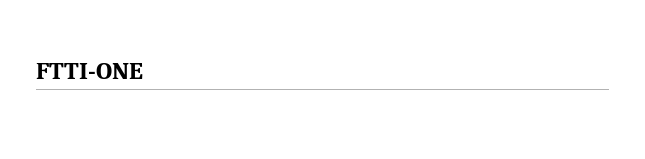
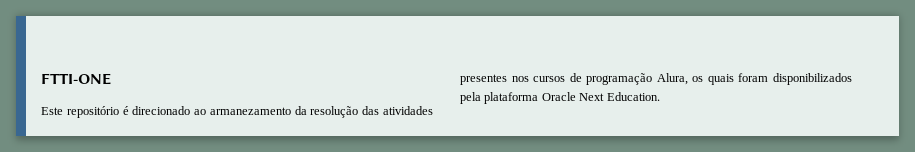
(143, 71) none -> [41,106,433,118] [460,73,852,85] [460,92,660,104] // Este repositório é direcionado ao armanezamento da resolução das atividades presentes nos cursos de programação Alura, os quais foram disponibilizados pela plataforma Oracle Next Education.

